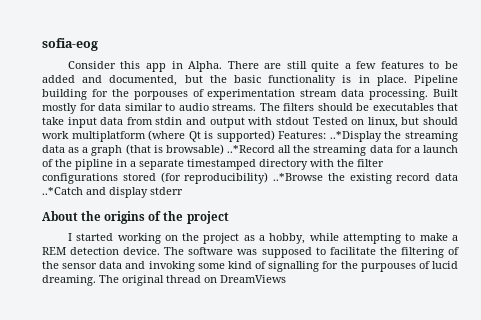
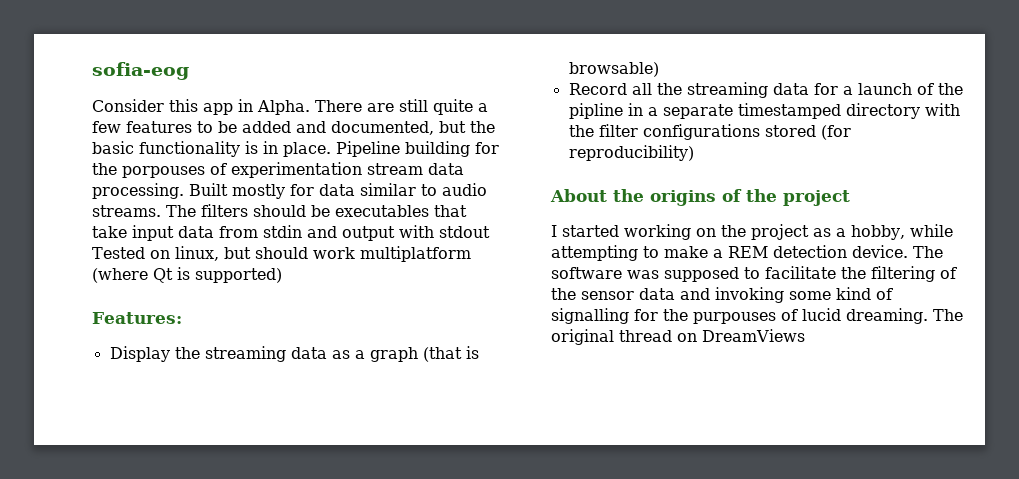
(275, 136) none -> (282, 275) //
[329,131,382,142] ..*Display -> [109,346,170,362] // Display
[226,145,275,153] ..*Record -> [568,83,627,95] // Record
[273,173,458,184] [42,187,183,198] ..*Browse the existing record data ..*Catch and display stderr -> (694, 153) none

